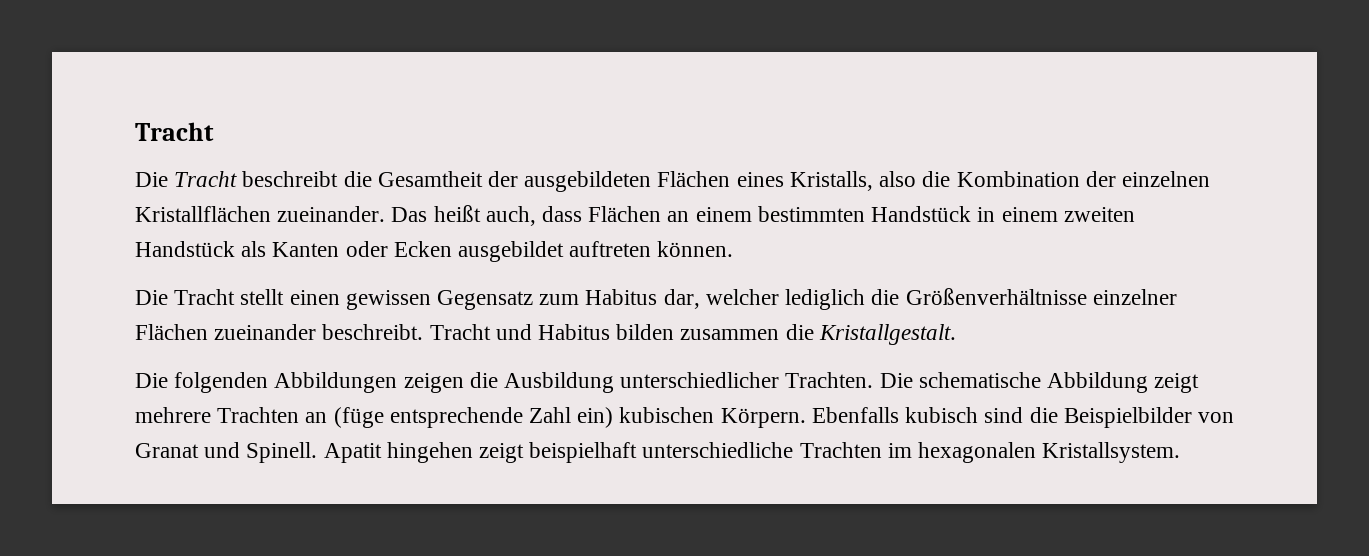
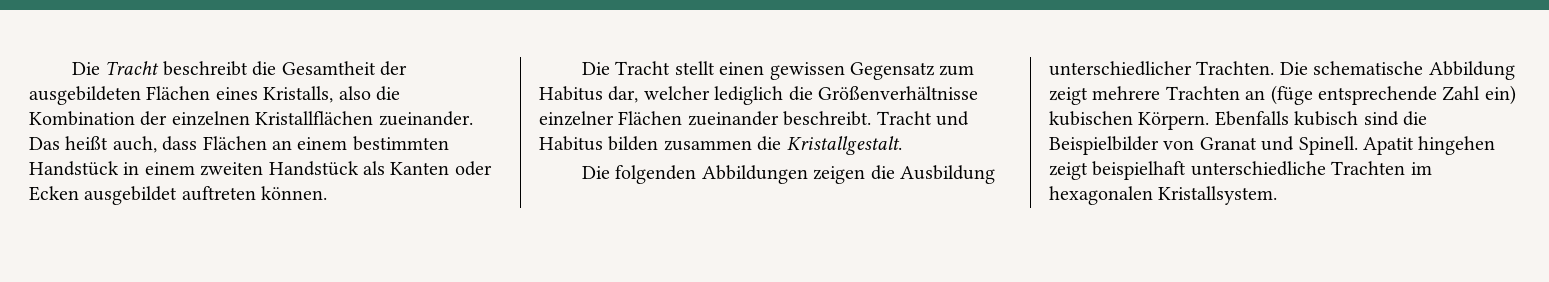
[135,122,214,141] Tracht // -> (72, 68) none

